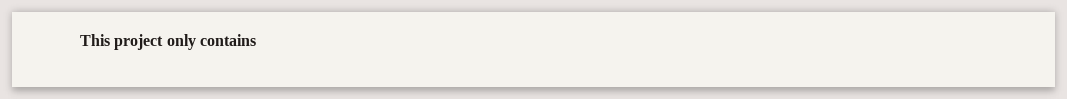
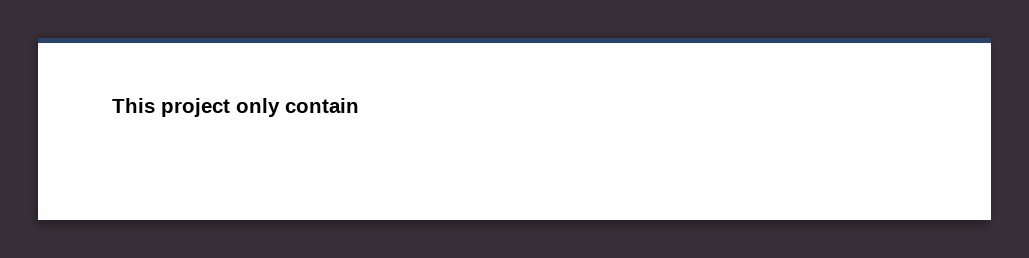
[199,34,256,46] contains -> [285,98,359,113] contain

